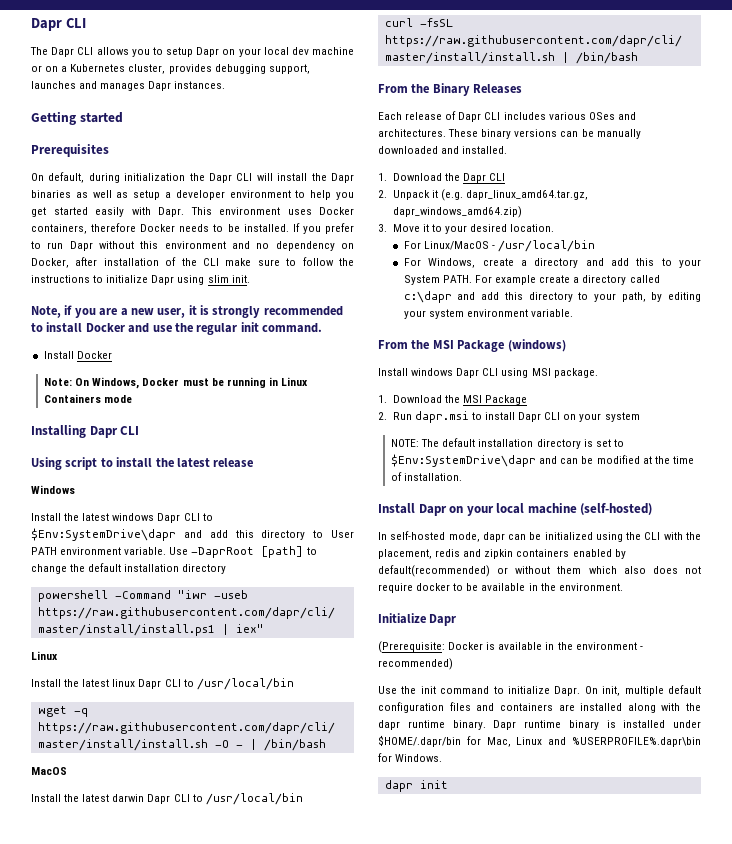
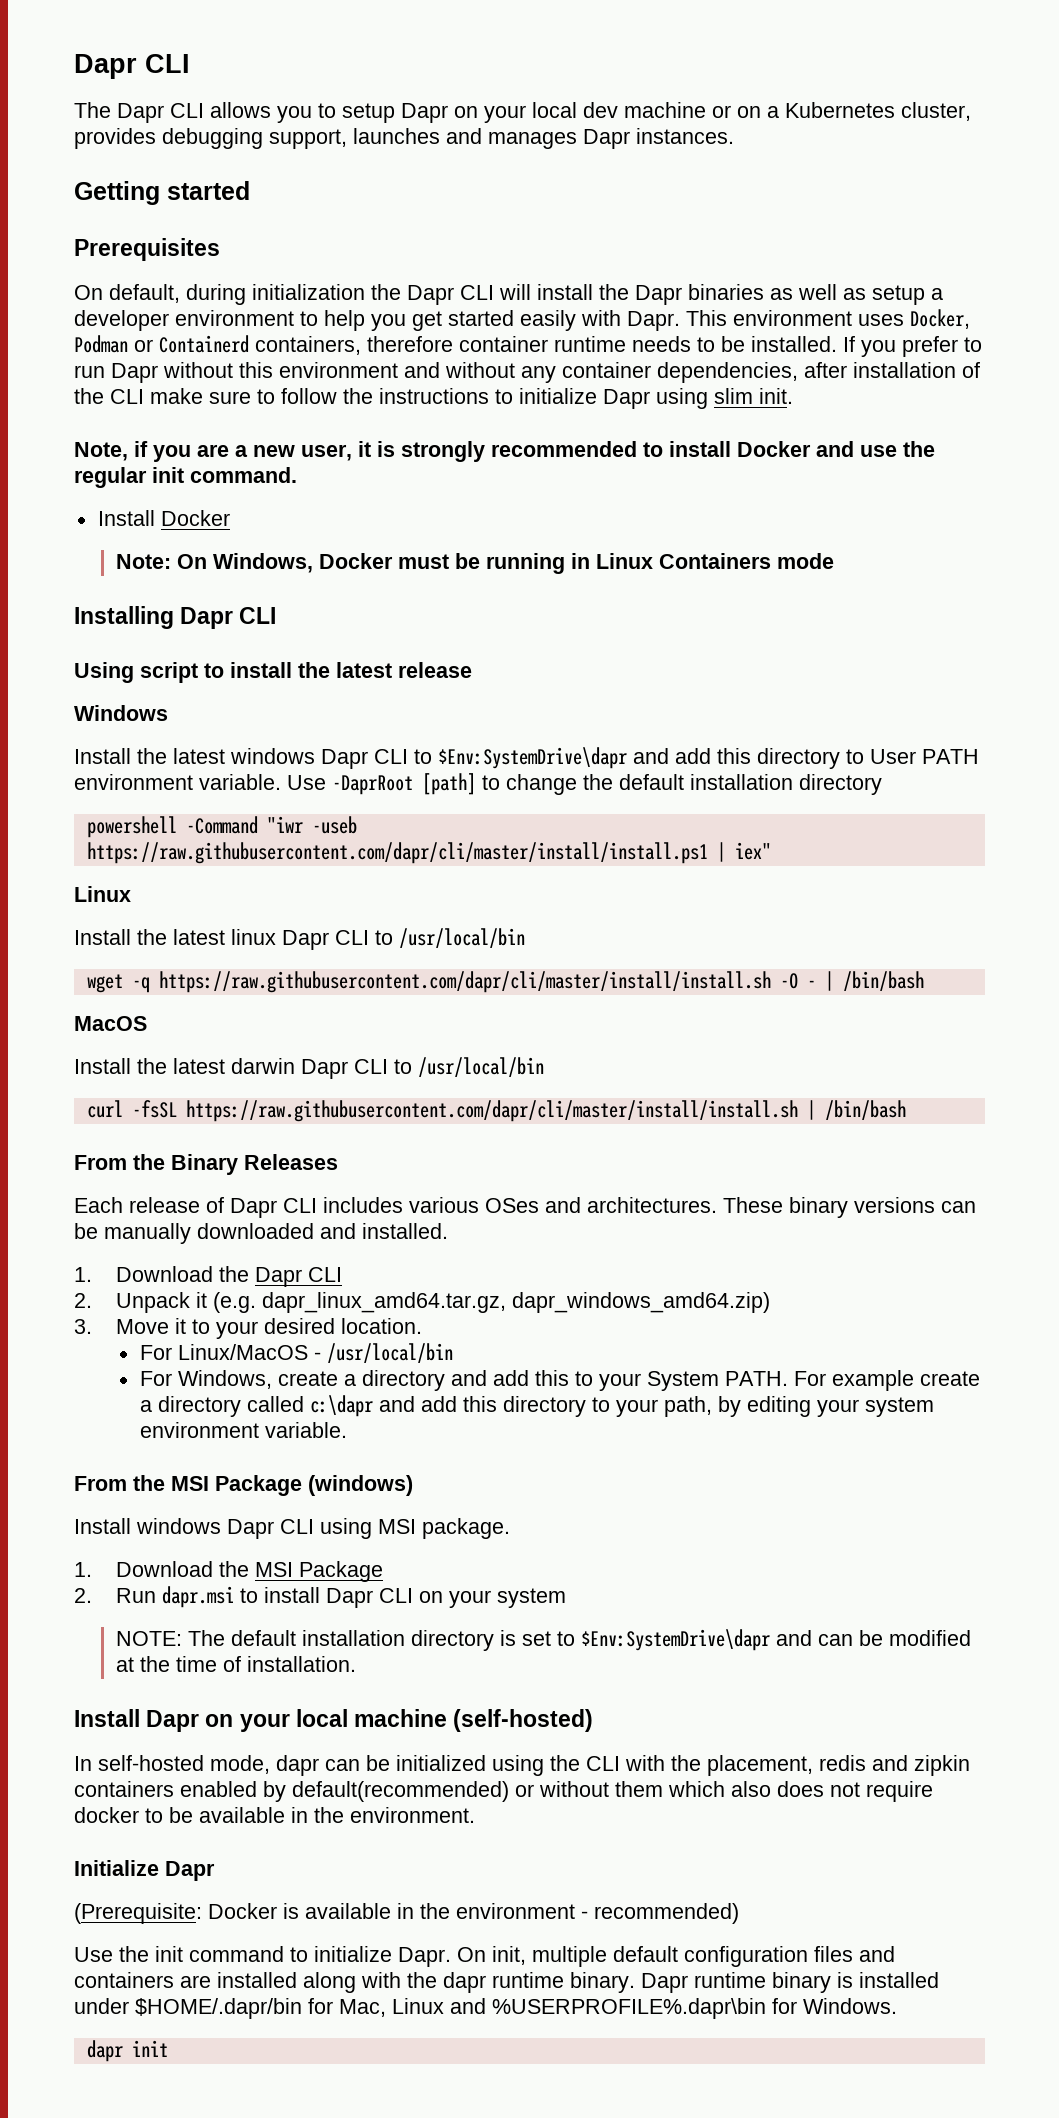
[319,207,354,215] [31,223,176,234] Docker containers, therefore Docker -> [910,309,970,329] [74,335,626,355] Docker, Podman or Containerd containers, therefore container runtime
[256,241,354,251] [31,258,69,268] no dependency on Docker, -> [445,362,798,383] without any container dependencies,

